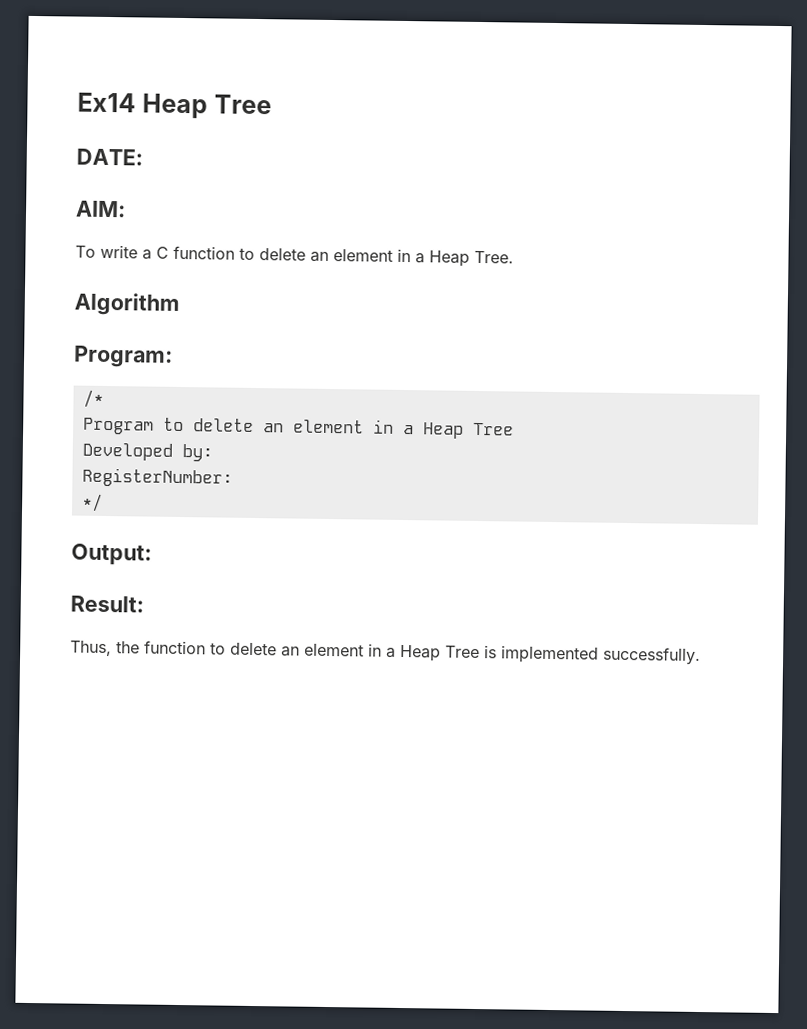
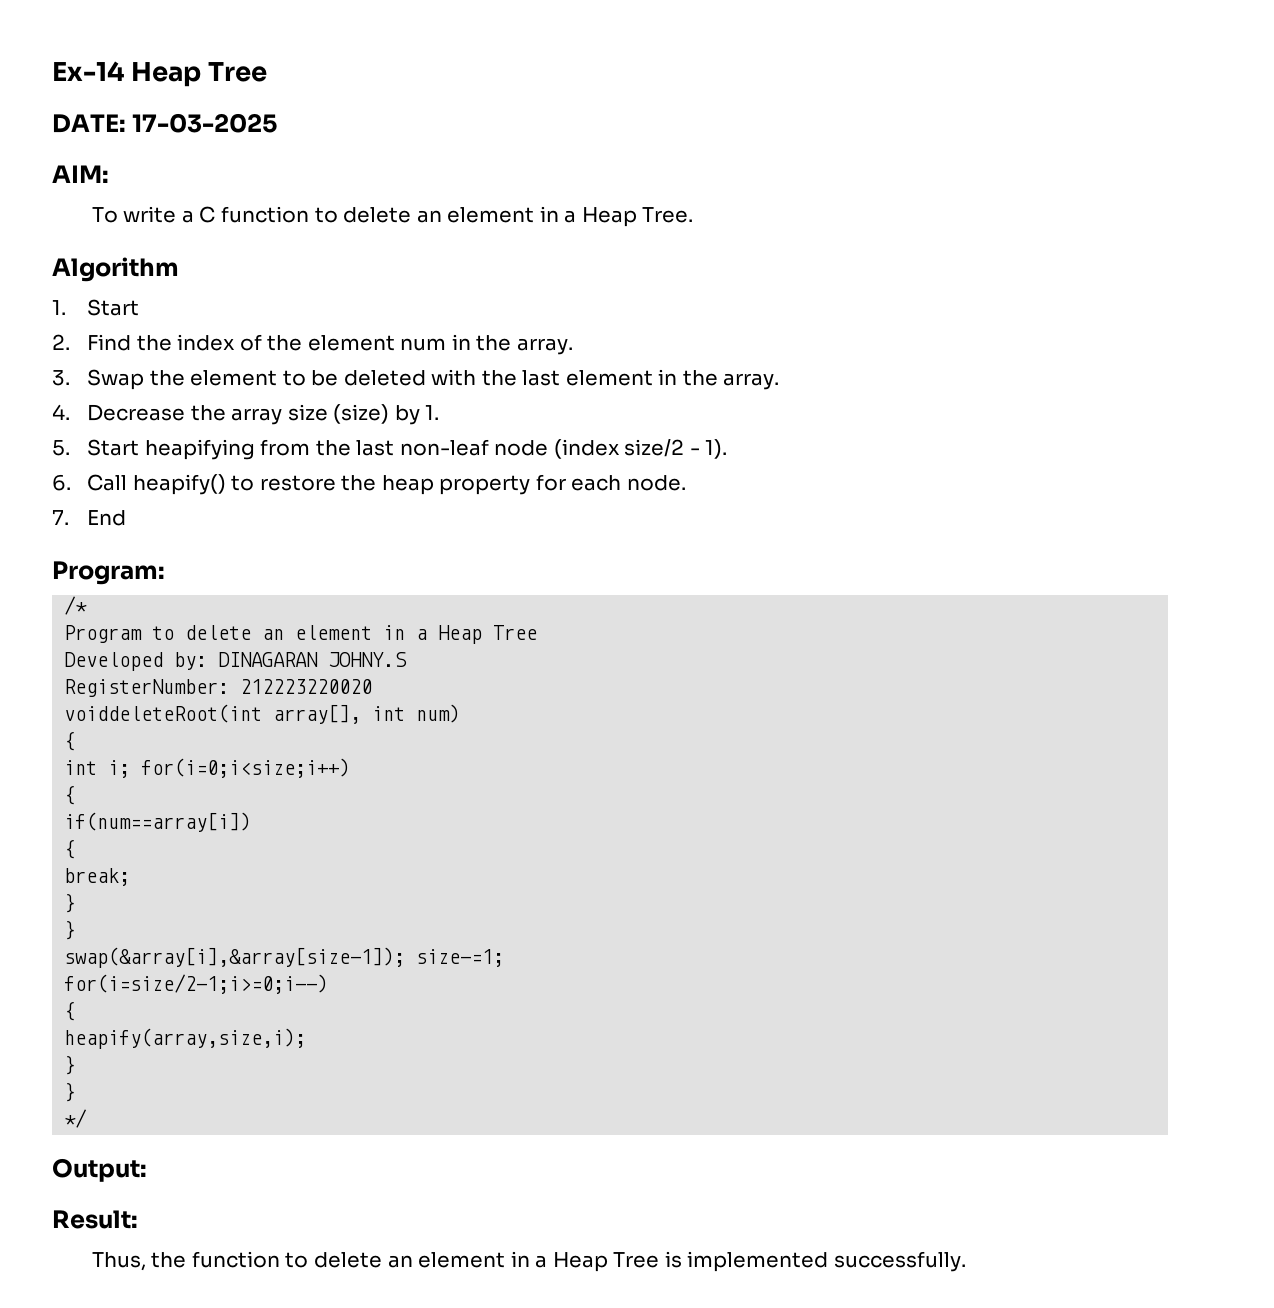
[77,92,136,113] Ex14 -> [52,61,124,81] Ex-14
(143, 157) none -> [132,113,278,133] 17-03-2025
(180, 304) none -> [52,299,139,316] [52,334,573,355] [52,369,780,390] [52,404,440,425] [52,439,728,460] [52,474,686,495] [52,510,126,526] // 1. Start // 2. Find the index of the element num in the array. // 3. Swap the element to be deleted with the last element in the array. // 4. Decrease the array size (size) by 1. // 5. Start heapifying from the last non-leaf node (index size/2 - 1). // 6. Call heapify() to restore the heap property for each node. // 7. End
(213, 453) none -> [218,652,408,667] DINAGARAN JOHNY.S
(233, 477) none -> [240,679,373,694] [64,704,461,724] [64,731,76,751] [64,758,351,778] [64,785,76,805] [64,812,252,832] [64,839,76,859] [64,868,131,886] [64,893,76,913] [64,920,76,940] [64,947,505,968] [64,974,329,994] [64,1001,76,1021] [64,1028,307,1049] [64,1055,76,1075] [64,1082,76,1102] 212223220020 // voiddeleteRoot(int array[], int num) // { // int i; for(i=0;i<size;i++) // { // if(num==array[i]) // { // break; // } // } // swap(&array[i],&array[size-1]); size-=1; // for(i=size/2-1;i>=0;i--) // { // heapify(array,size,i); // } // }

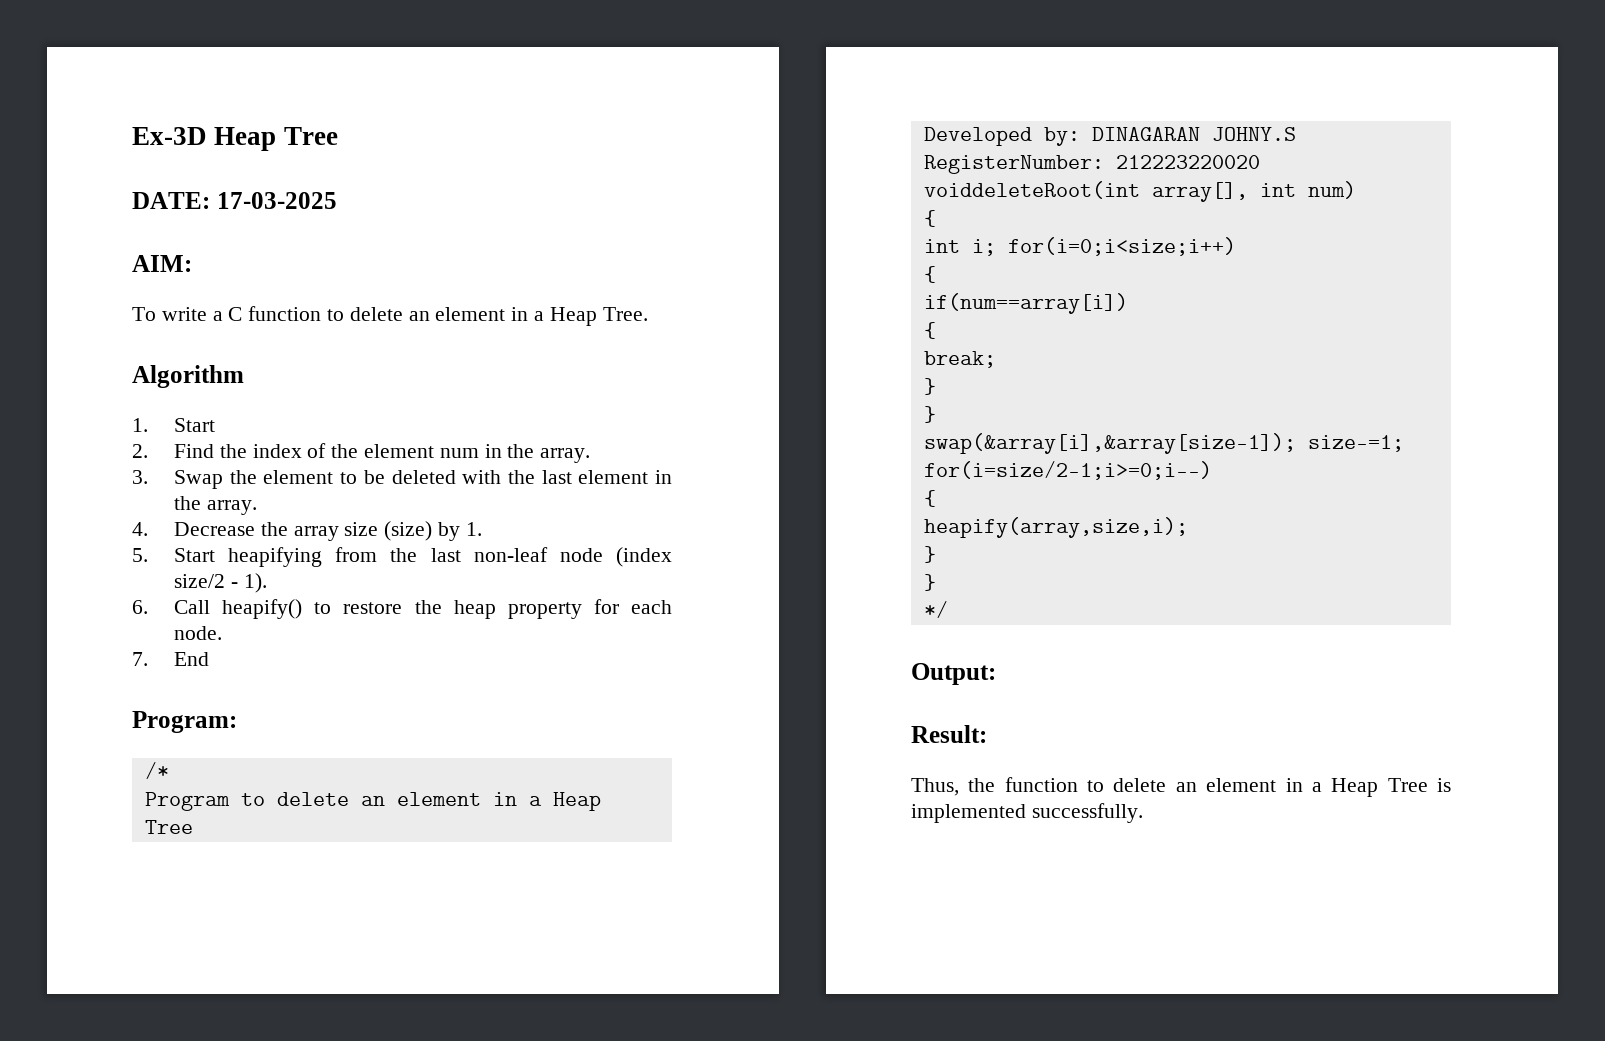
[52,61,124,81] Ex-14 -> [132,127,207,145] Ex-3D

